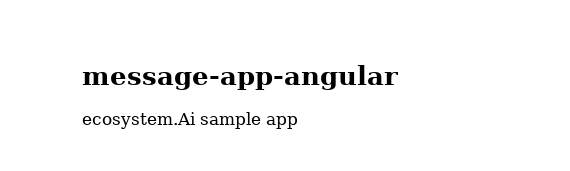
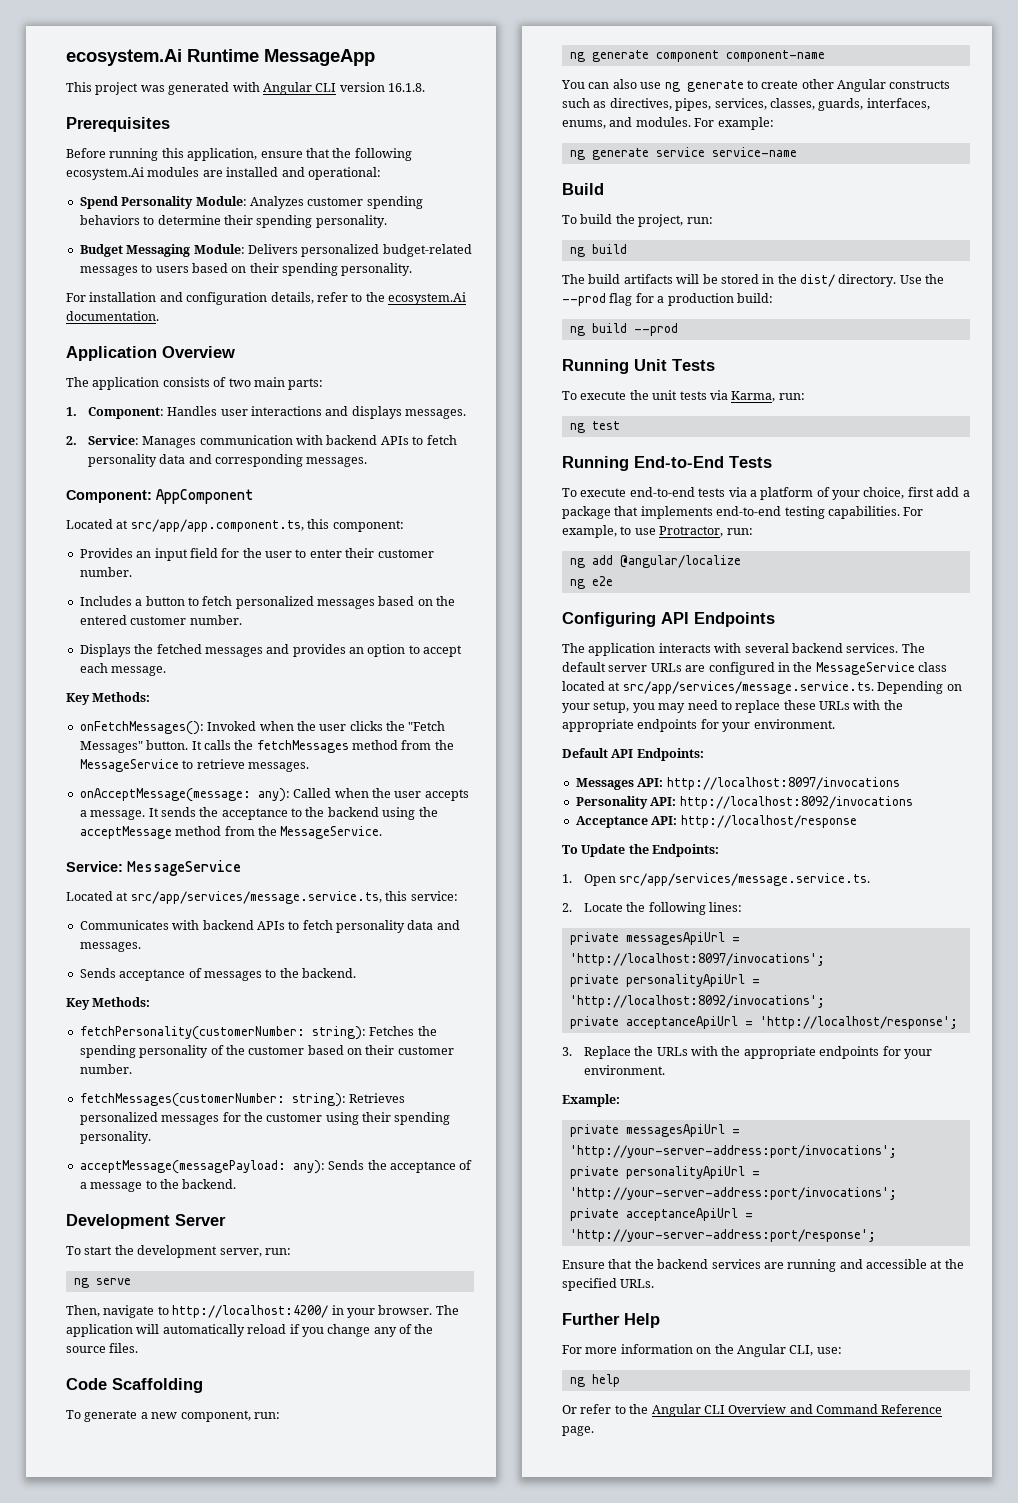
[82,65,398,90] [82,112,298,129] message-app-angular // ecosystem.Ai sample app -> [66,49,375,66] [66,82,425,95] [66,117,170,132] [66,148,412,161] [66,167,381,180] [79,196,423,209] [79,215,387,228] [79,244,472,257] [79,263,413,276] [66,292,466,305] [66,311,159,321] [66,346,235,361] [66,377,324,390] [66,406,467,419] [66,435,457,448] [87,454,368,467] [66,489,253,504] [66,519,404,532] [79,548,434,561] [79,567,132,577] [79,596,456,609] [79,615,242,625] [79,644,463,657] [79,663,167,676] [66,692,151,705] [79,721,446,735] [79,740,454,753] [79,759,309,772] [79,788,469,802] [79,807,438,820] [79,826,383,839] [66,860,241,876] [66,891,458,904] [79,920,460,933] [79,942,141,952] [79,968,356,981] [66,997,151,1010] [79,1026,437,1040] [79,1045,454,1058] [79,1064,132,1074] [79,1093,406,1107] [79,1112,451,1125] [79,1131,151,1144] [79,1160,473,1174] [79,1179,237,1192] [66,1214,226,1229] [66,1245,291,1258] [73,1278,131,1288] [66,1305,459,1318] [66,1324,434,1337] [66,1343,139,1353] [66,1378,203,1393] [66,1410,280,1422] [569,50,825,62] [561,79,951,92] [562,98,930,111] [562,117,774,130] [569,147,797,160] [562,183,604,195] [562,214,713,227] [569,244,627,257] [562,274,945,287] [562,293,773,306] [569,323,678,336] [562,359,715,374] [562,390,805,402] [569,421,620,433] [562,456,772,471] [562,487,970,500] [562,506,924,519] [562,525,753,538] [569,555,741,568] [569,576,613,589] [562,612,775,627] [562,643,925,656] [562,662,947,675] [562,681,962,694] [562,700,903,713] [562,719,835,732] [562,748,704,761] [575,777,900,790] [575,796,913,809] [575,815,857,828] [562,844,720,857] [562,873,871,886] [562,902,743,915] [569,932,740,945] [569,953,825,966] [569,974,760,987] [569,995,825,1008] [569,1016,958,1029] [562,1046,932,1059] [583,1065,665,1075] [562,1094,620,1107] [569,1124,740,1137] [569,1145,897,1158] [569,1166,760,1179] [569,1187,897,1200] [569,1208,753,1221] [569,1229,876,1242] [562,1259,964,1272] [562,1278,655,1291] [562,1313,660,1328] [562,1344,842,1357] [569,1374,620,1387] [562,1404,943,1417] [562,1426,594,1436] ecosystem.Ai Runtime MessageApp // This project was generated with Angular CLI version 16.1.8. // Prerequisites // Before running this application, ensure that the following ecosystem.Ai modules are installed and operational: // Spend Personality Module: Analyzes customer spending behaviors to determine their spending personality. // Budget Messaging Module: Delivers personalized budget-related messages to users based on their spending personality. // For installation and configuration details, refer to the ecosystem.Ai documentation. // Application Overview // The application consists of two main parts: // 1. Component: Handles user interactions and displays messages. // 2. Service: Manages communication with backend APIs to fetch personality data and corresponding messages. // Component: AppComponent // Located at src/app/app.component.ts, this component: // Provides an input field for the user to enter their customer number. // Includes a button to fetch personalized messages based on the entered customer number. // Displays the fetched messages and provides an option to accept each message. // Key Methods: // onFetchMessages(): Invoked when the user clicks the "Fetch Messages" button. It calls the fetchMessages method from the MessageService to retrieve messages. // onAcceptMessage(message: any): Called when the user accepts a message. It sends the acceptance to the backend using the acceptMessage method from the MessageService. // Service: MessageService // Located at src/app/services/message.service.ts, this service: // Communicates with backend APIs to fetch personality data and messages. // Sends acceptance of messages to the backend. // Key Methods: // fetchPersonality(customerNumber: string): Fetches the spending personality of the customer based on their customer number. // fetchMessages(customerNumber: string): Retrieves personalized messages for the customer using their spending personality. // acceptMessage(messagePayload: any): Sends the acceptance of a message to the backend. // Development Server // To start the development server, run: // ng serve // Then, navigate to http://localhost:4200/ in your browser. The application will automatically reload if you change any of the source files. // Code Scaffolding // To generate a new component, run: // ng generate component component-name // You can also use ng generate to create other Angular constructs such as directives, pipes, services, classes, guards, interfaces, enums, and modules. For example: // ng generate service service-name // Build // To build the project, run: // ng build // The build artifacts will be stored in the dist/ directory. Use the --prod flag for a production build: // ng build --prod // Running Unit Tests // To execute the unit tests via Karma, run: // ng test // Running End-to-End Tests // To execute end-to-end tests via a platform of your choice, first add a package that implements end-to-end testing capabilities. For example, to use Protractor, run: // ng add @angular/localize // ng e2e // Configuring API Endpoints // The application interacts with several backend services. The default server URLs are configured in the MessageService class located at src/app/services/message.service.ts. Depending on your setup, you may need to replace these URLs with the appropriate endpoints for your environment. // Default API Endpoints: // Messages API: http://localhost:8097/invocations // Personality API: http://localhost:8092/invocations // Acceptance API: http://localhost/response // To Update the Endpoints: // 1. Open src/app/services/message.service.ts. // 2. Locate the following lines: // private messagesApiUrl = 'http://localhost:8097/invocations'; // private personalityApiUrl = 'http://localhost:8092/invocations'; // private acceptanceApiUrl = 'http://localhost/response'; // 3. Replace the URLs with the appropriate endpoints for your environment. // Example: // private messagesApiUrl = 'http://your-server-address:port/invocations'; // private personalityApiUrl = 'http://your-server-address:port/invocations'; // private acceptanceApiUrl = 'http://your-server-address:port/response'; // Ensure that the backend services are running and accessible at the specified URLs. // Further Help // For more information on the Angular CLI, use: // ng help // Or refer to the Angular CLI Overview and Command Reference page.

